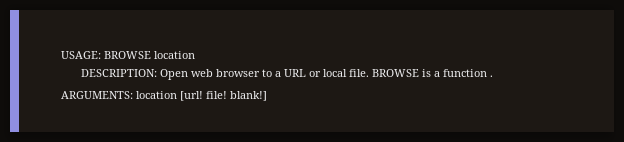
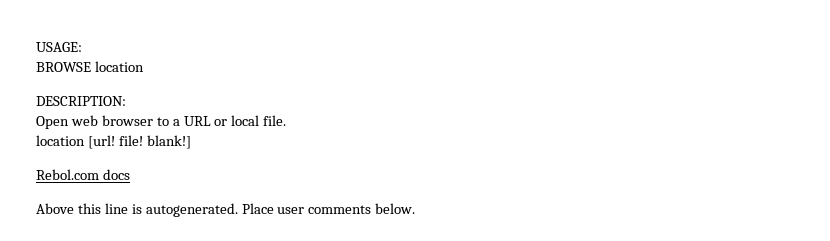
(101, 55) none -> (82, 47) //
(157, 73) none -> (126, 101) //
[371,69,493,77] [61,91,267,101] BROWSE is a function . // ARGUMENTS: location [url! file! blank!] -> [36,135,191,149] [36,169,130,180] [36,203,416,217] // location [url! file! blank!] // Rebol.com docs // Above this line is autogenerated. Place user comments below.

